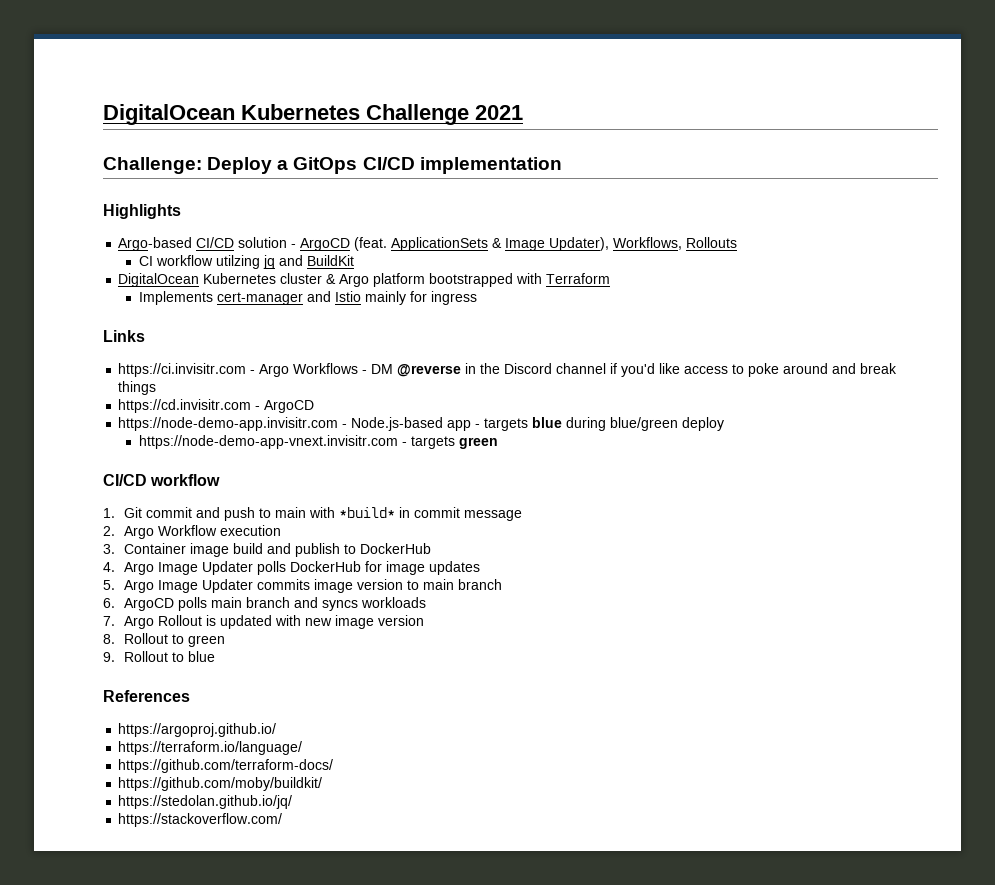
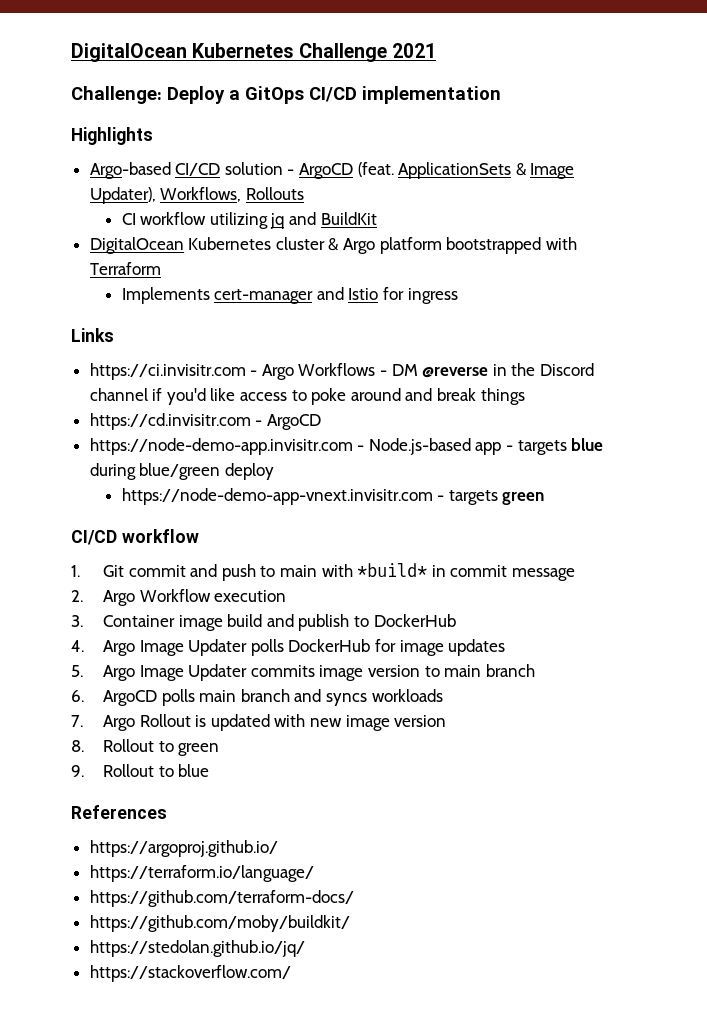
[215,255,260,269] utilzing -> [209,212,268,229] utilizing
[364,291,406,305] mainly -> (379, 294) none

